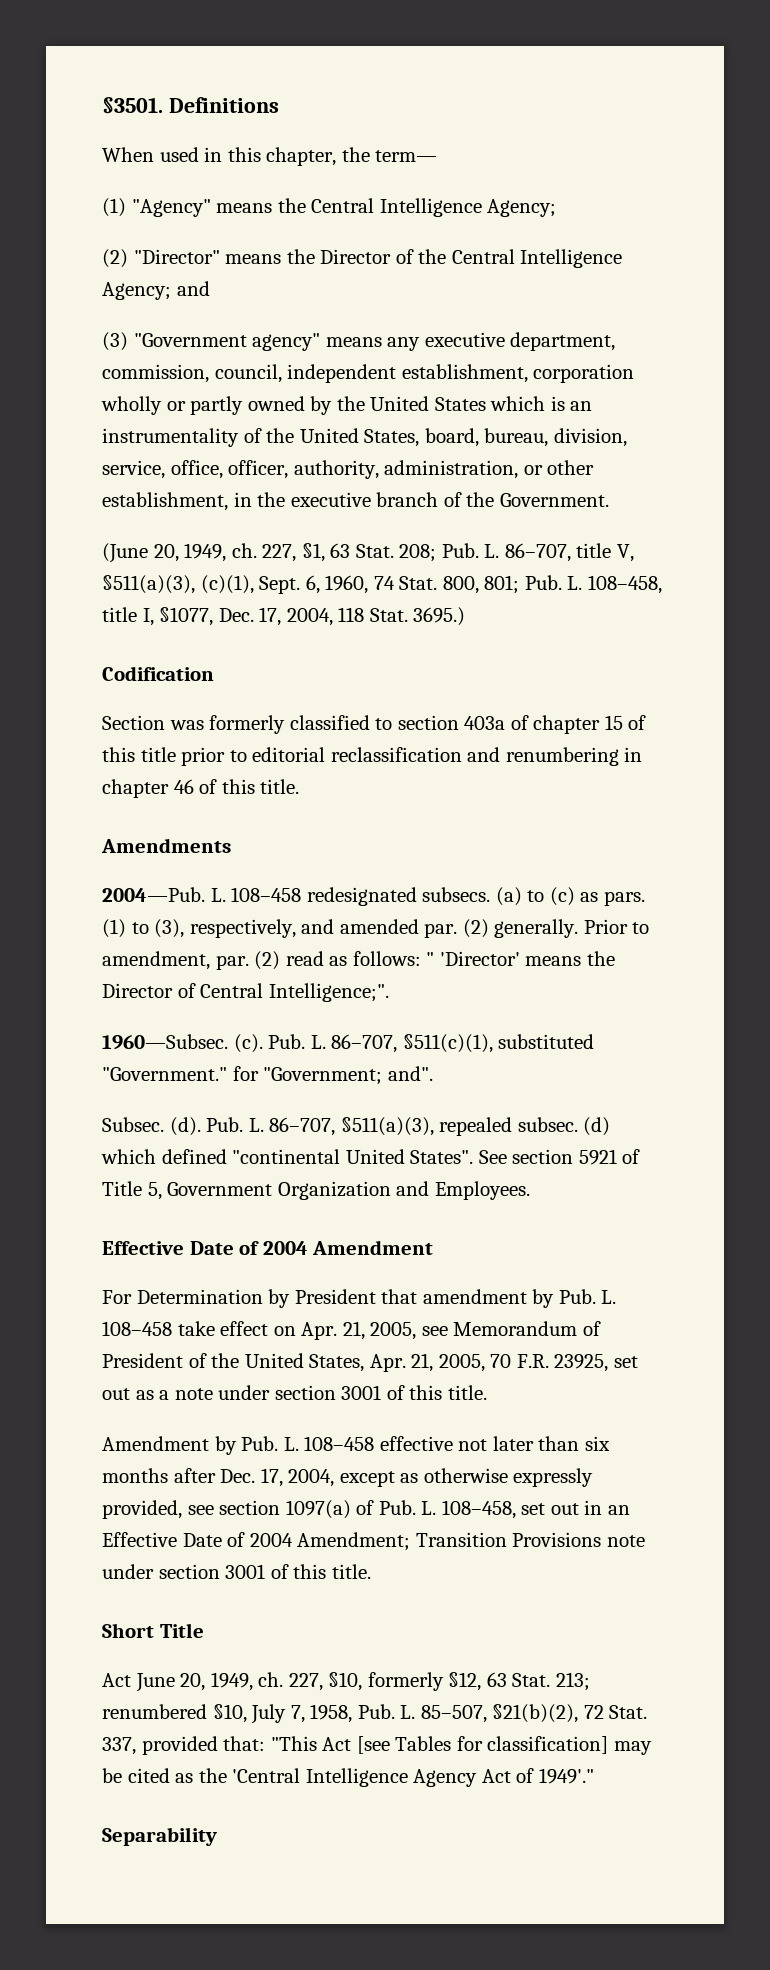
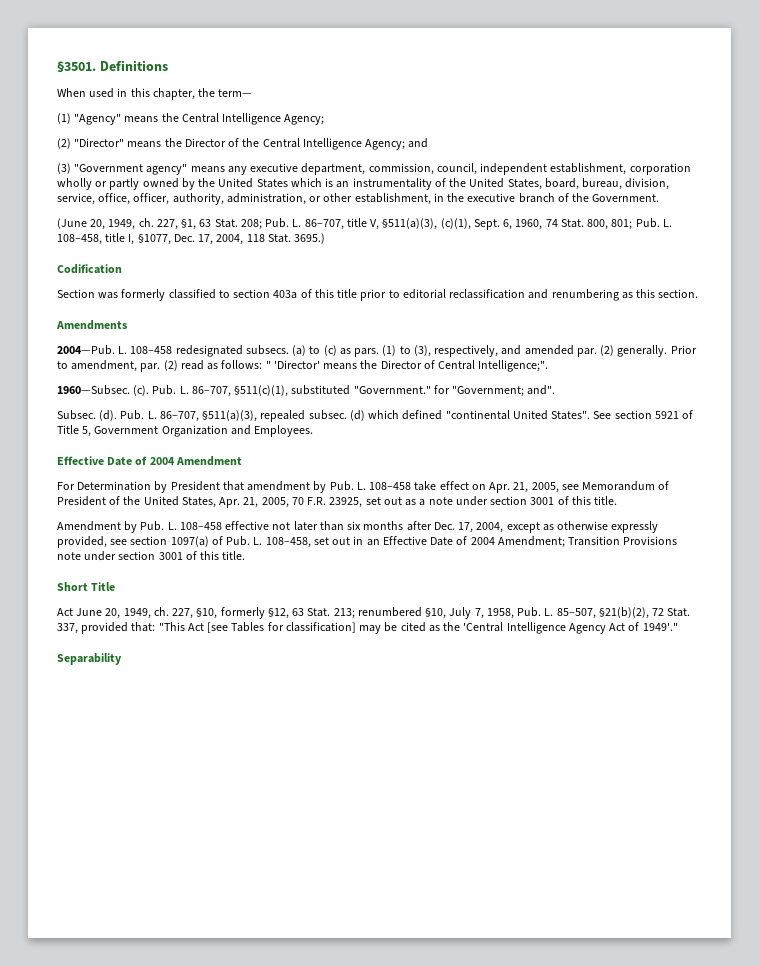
[533,715,647,734] chapter 15 of -> (312, 293) none
[624,747,643,762] [102,779,300,798] in chapter 46 of this title. -> [621,289,699,299] as this section.

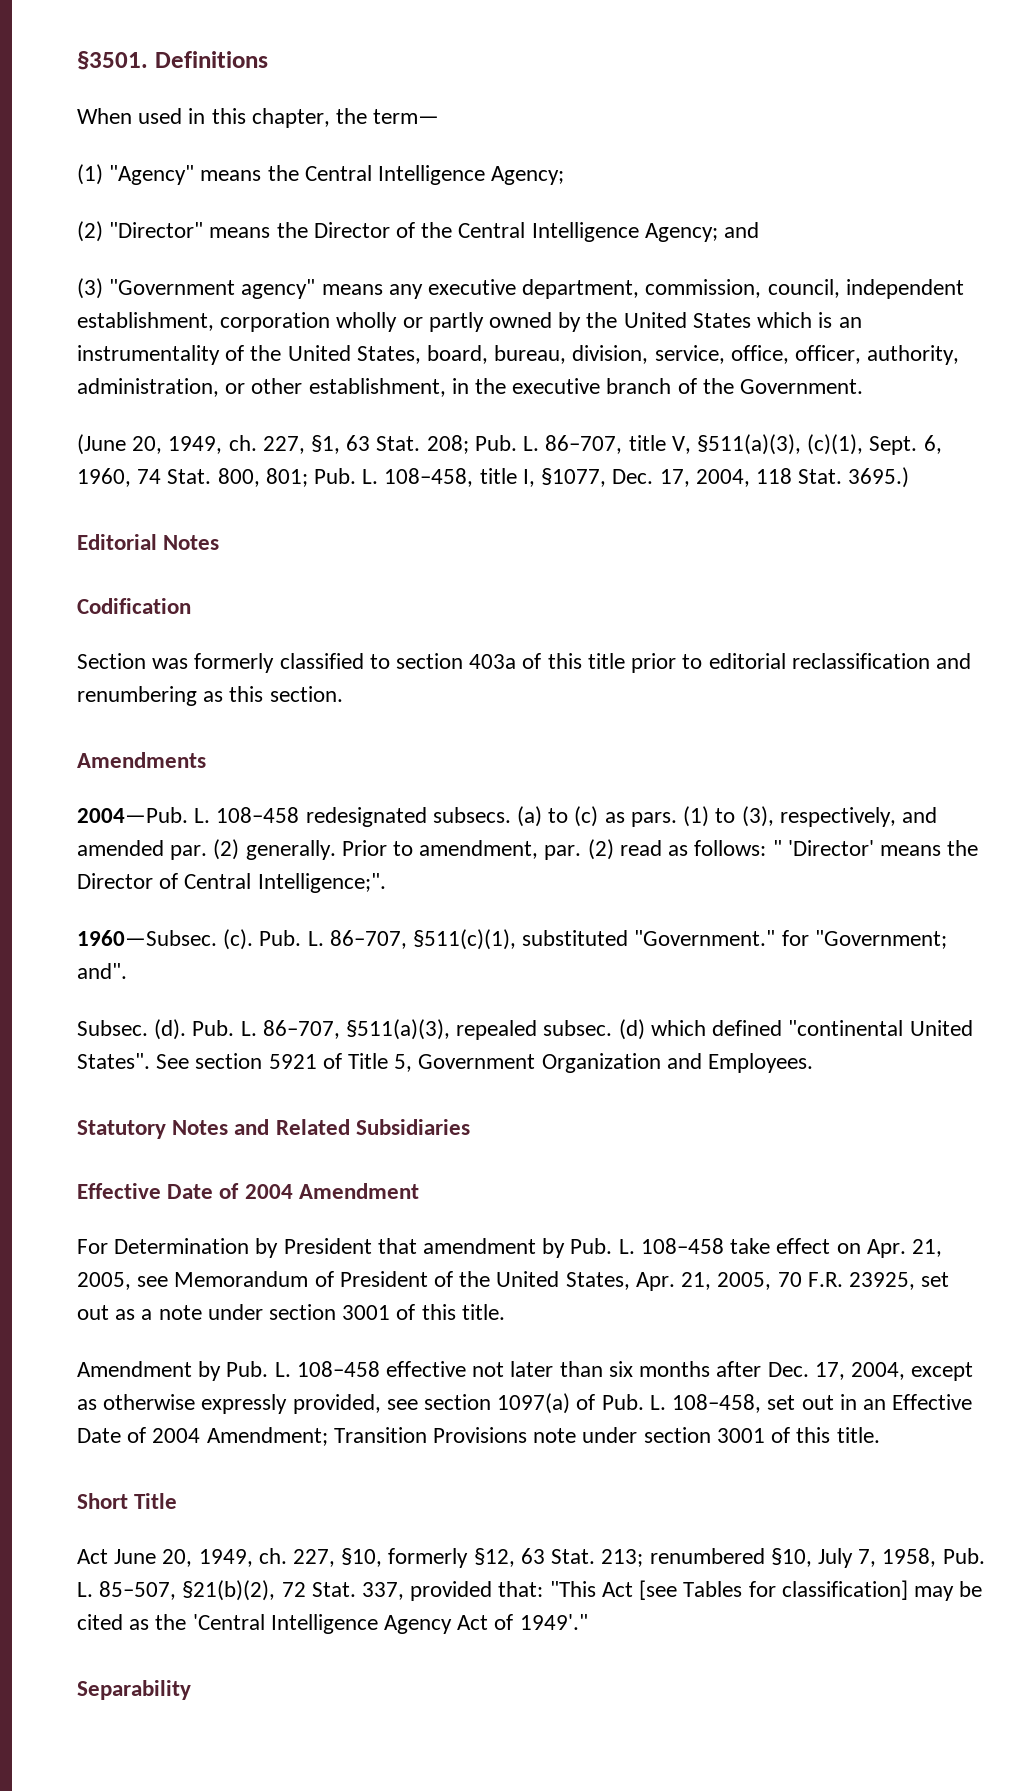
(326, 238) none -> [77,534,220,550] // Editorial Notes
(314, 431) none -> [77,1119,470,1139] // Statutory Notes and Related Subsidiaries

